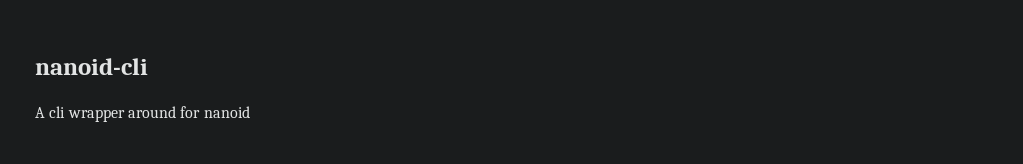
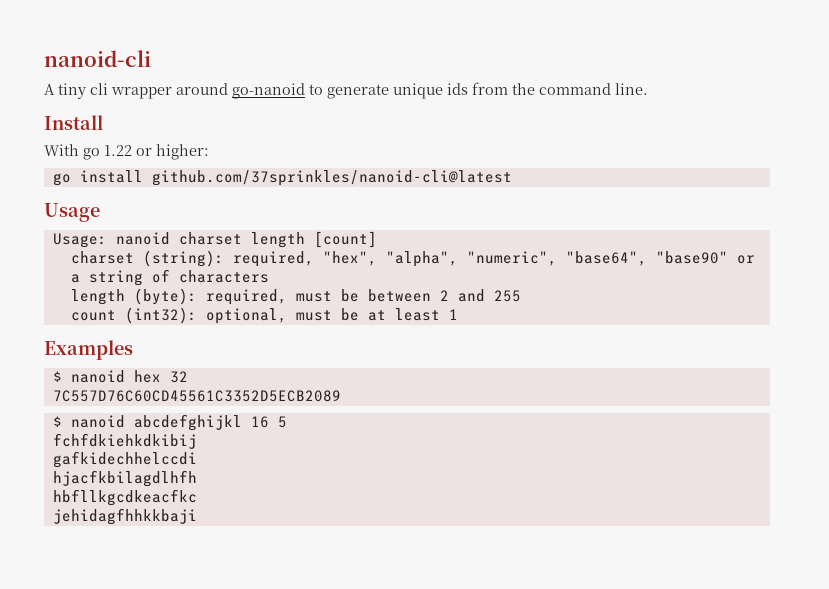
(45, 112) none -> [58,83,86,99] tiny
[180,106,250,118] for nanoid -> [232,82,648,99] [44,115,103,130] [44,144,209,160] [52,170,512,186] [44,203,100,222] [52,231,377,248] [70,250,755,267] [70,269,269,286] [70,288,521,305] [70,307,458,324] [44,340,133,360] [52,370,188,383] [52,390,341,402] [52,414,287,431] [52,433,197,449] [52,451,197,468] [52,470,197,487] [52,489,197,506] [52,508,197,525] go-nanoid to generate unique ids from the command line. // Install // With go 1.22 or higher: // go install github.com/37sprinkles/nanoid-cli@latest // Usage // Usage: nanoid charset length [count] // charset (string): required, "hex", "alpha", "numeric", "base64", "base90" or a string of characters // length (byte): required, must be between 2 and 255 // count (int32): optional, must be at least 1 // Examples // $ nanoid hex 32 // 7C557D76C60CD45561C3352D5ECB2089 // $ nanoid abcdefghijkl 16 5 // fchfdkiehkdkibij // gafkidechhelccdi // hjacfkbilagdlhfh // hbfllkgcdkeacfkc // jehidagfhhkkbaji

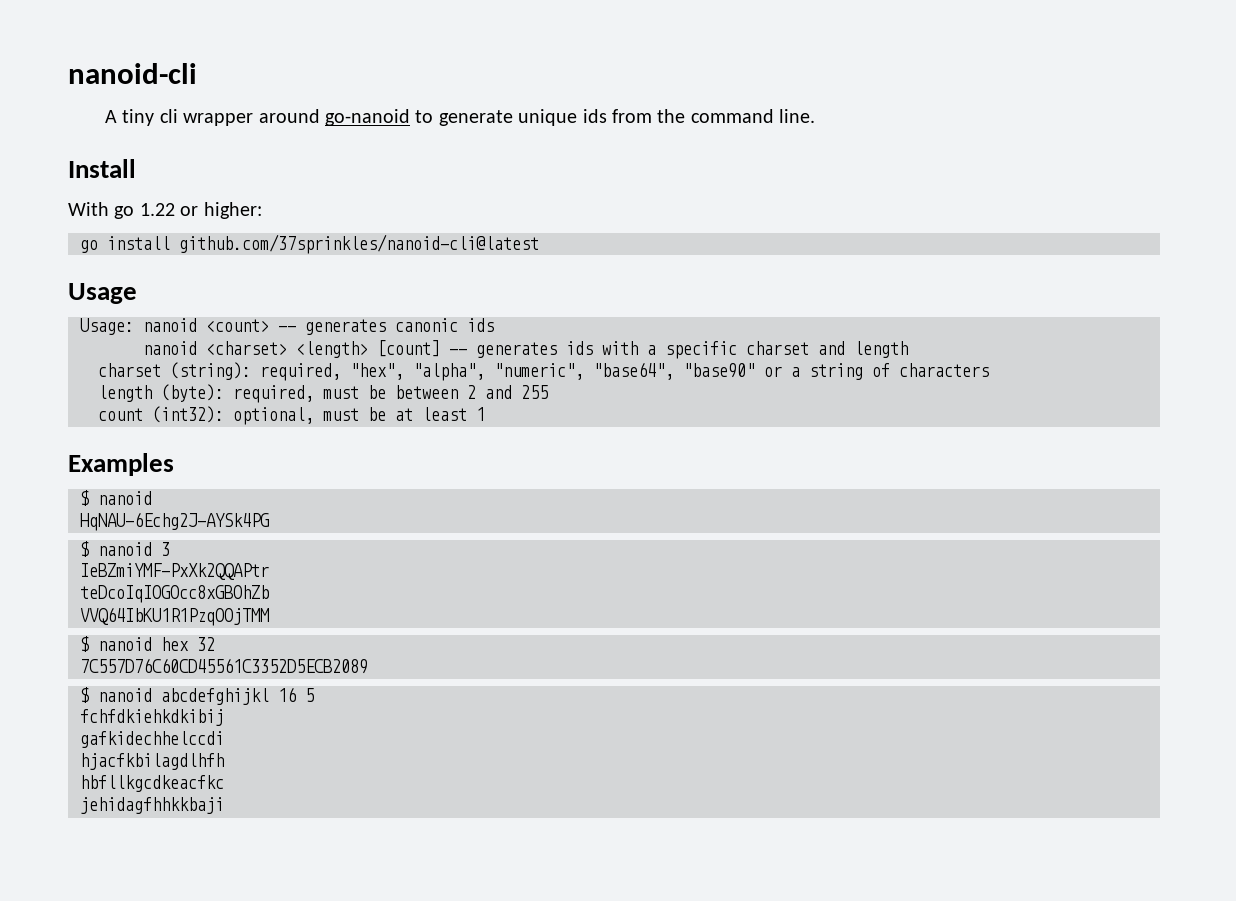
[178,231,377,248] charset length [count] -> [206,318,494,335] [143,340,908,359] <count> -- generates canonic ids // nanoid <charset> <length> [count] -- generates ids with a specific charset and length
(125, 376) none -> [80,512,269,531] [80,541,170,557] [80,563,269,580] [80,585,269,603] [80,607,269,626] [80,636,152,652] // HqNAU-6Echg2J-AYSk4PG // $ nanoid 3 // IeBZmiYMF-PxXk2QQAPtr // teDcoIqIOGOcc8xGBOhZb // VVQ64IbKU1R1PzqOOjTMM // $ nanoid

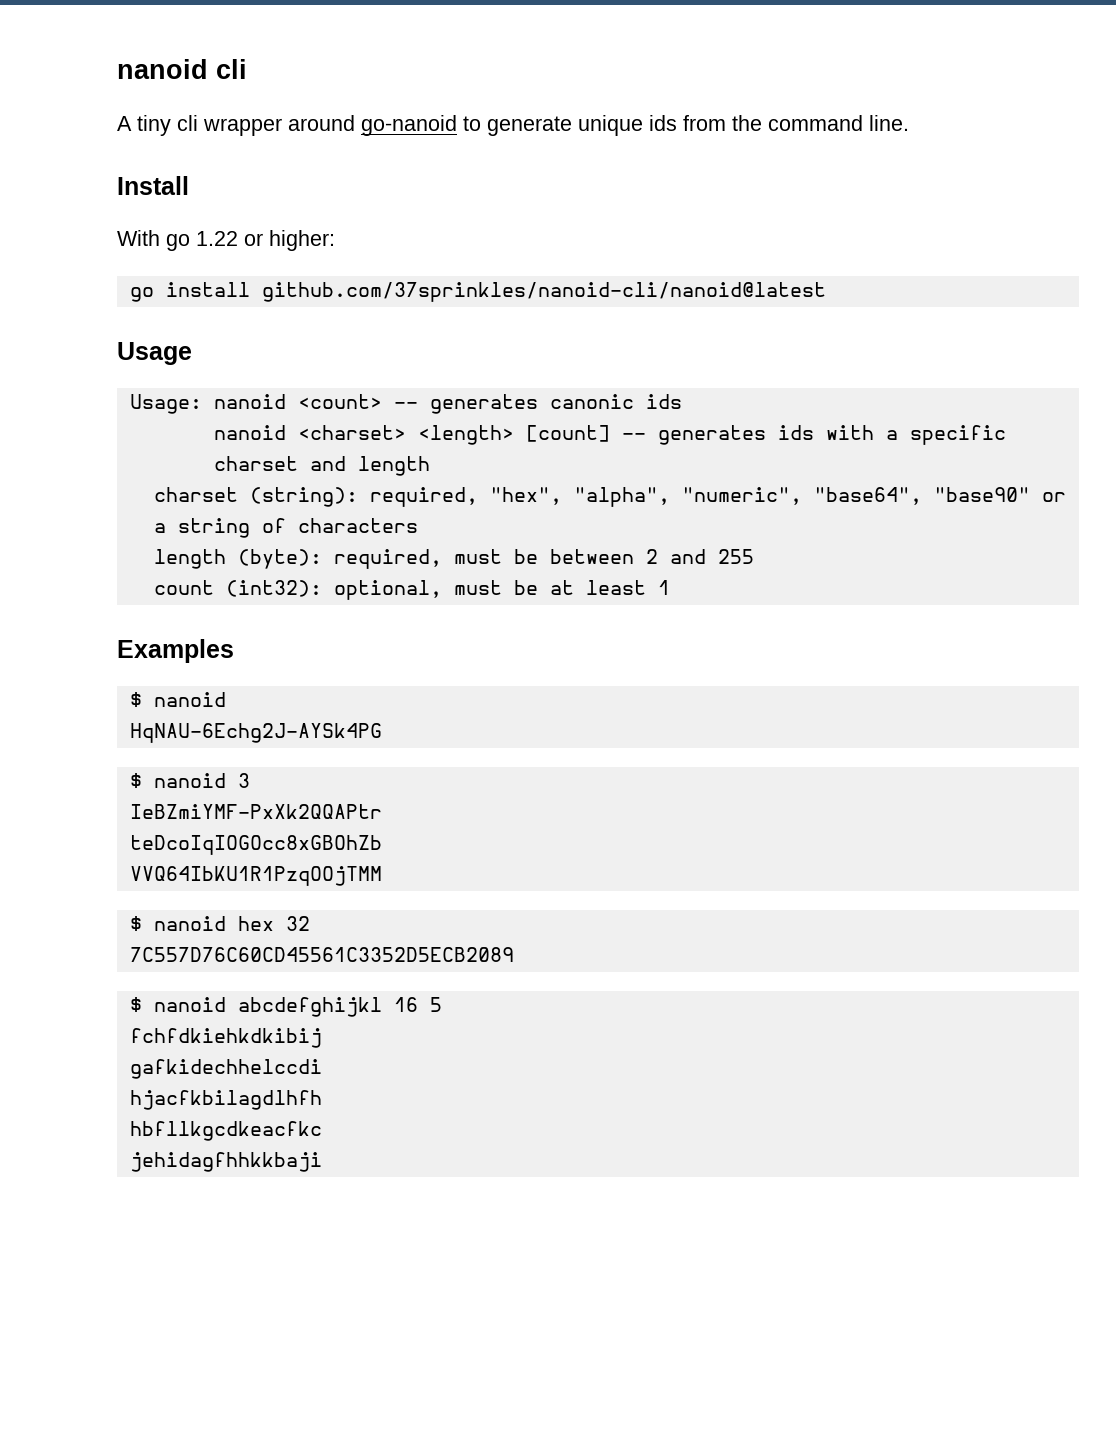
[68,63,197,84] nanoid-cli -> [117,59,247,79] nanoid cli
[179,234,539,254] github.com/37sprinkles/nanoid-cli@latest -> [261,282,826,302] github.com/37sprinkles/nanoid-cli/nanoid@latest

